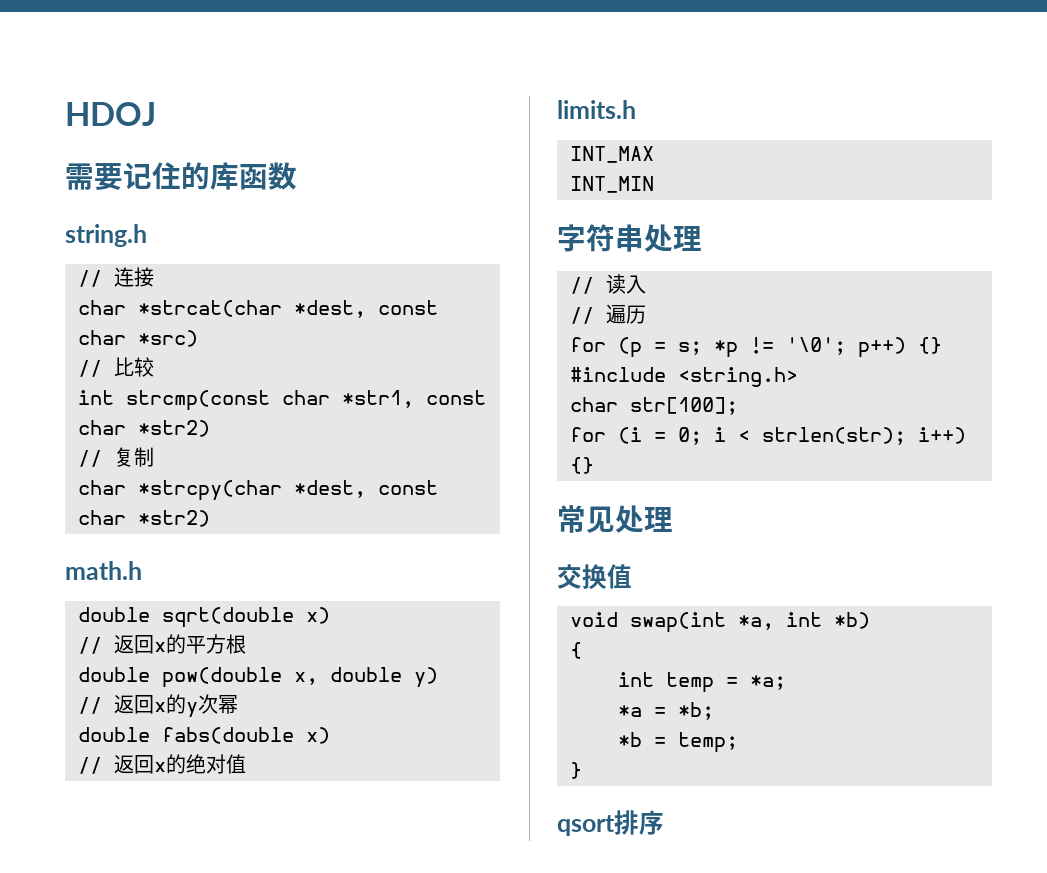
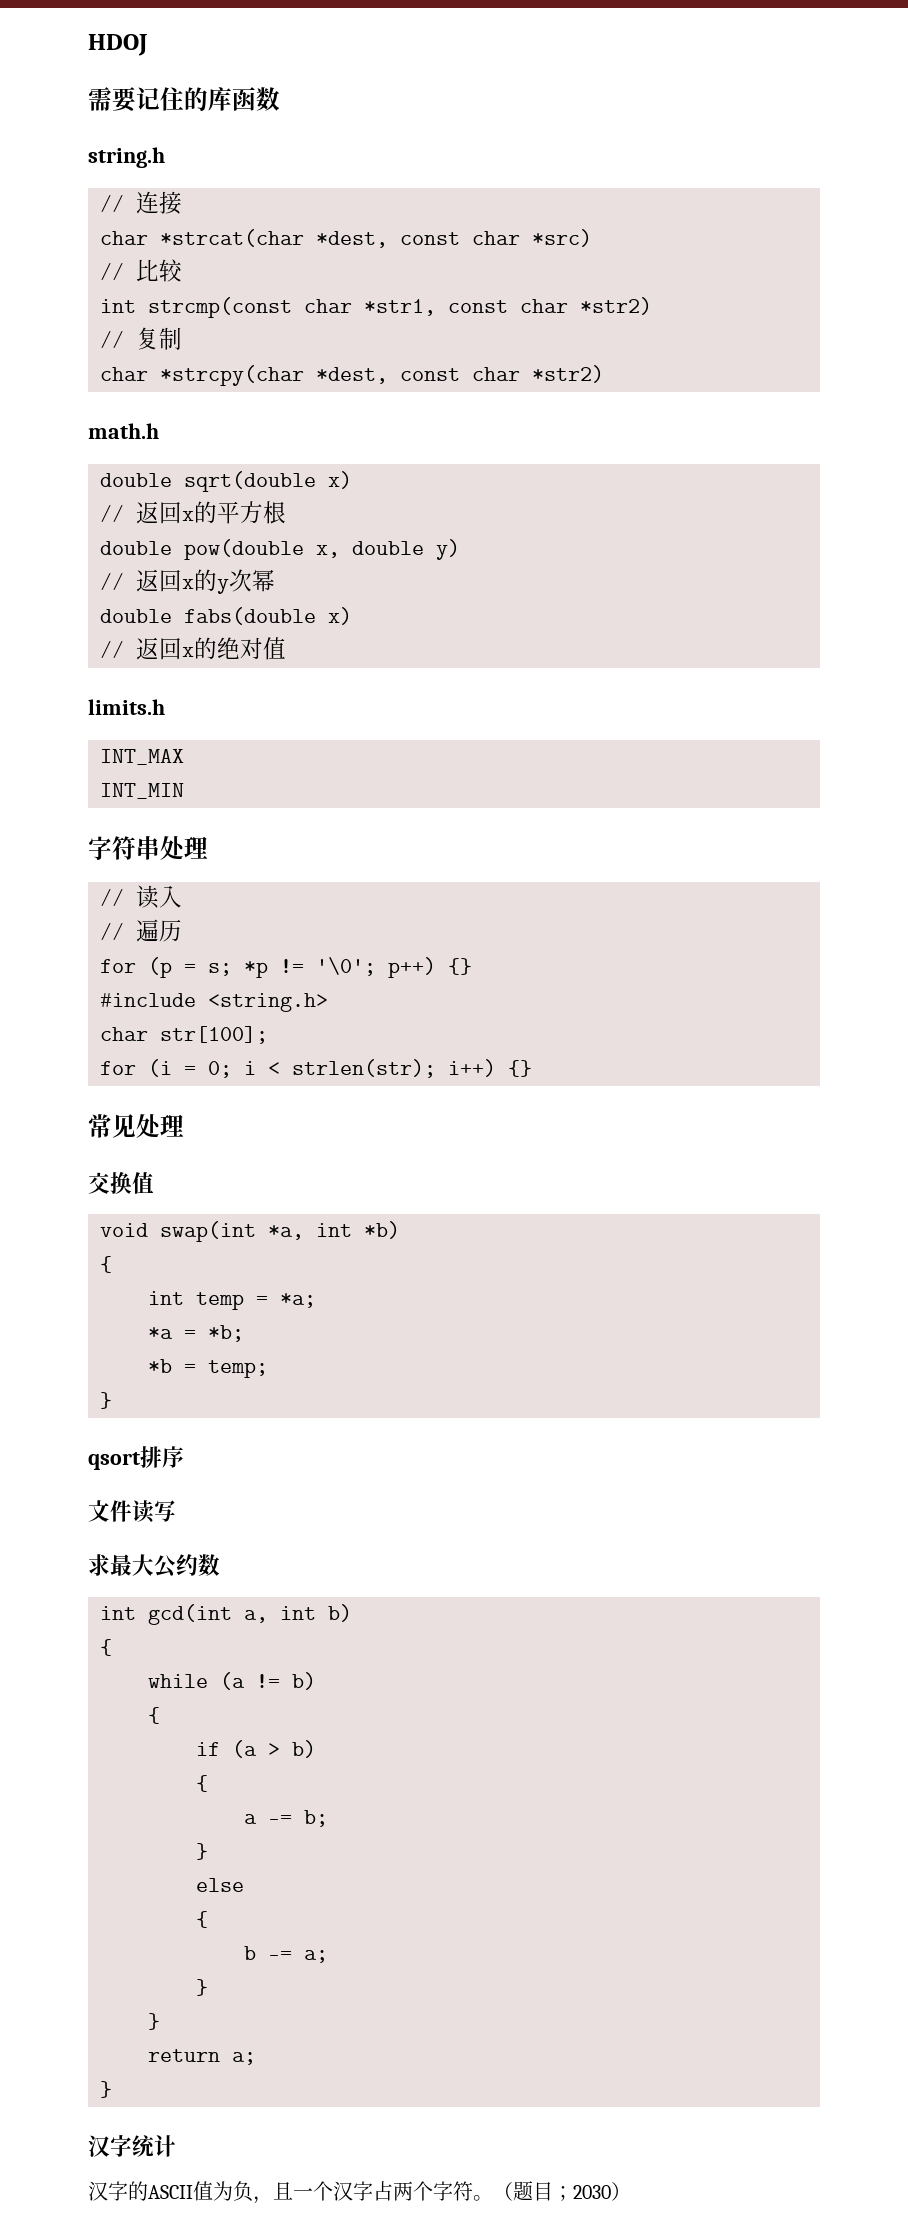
(664, 822) none -> [88,1500,176,1523] [88,1554,220,1578] [100,1604,352,1625] [100,1639,112,1656] [148,1672,316,1690] [148,1707,160,1724] [196,1740,316,1758] [196,1775,208,1792] [244,1810,328,1827] [196,1843,208,1860] [196,1878,244,1892] [196,1911,208,1928] [244,1946,328,1963] [196,1979,208,1996] [148,2013,160,2030] [148,2049,256,2065] [100,2081,112,2098] [88,2135,176,2157] [88,2181,631,2204] // 文件读写 // 求最大公约数 // int gcd(int a, int b) // { // while (a != b) // { // if (a > b) // { // a -= b; // } // else // { // b -= a; // } // } // return a; // } // 汉字统计 // 汉字的ASCII值为负，且一个汉字占两个字符。（题目；2030）

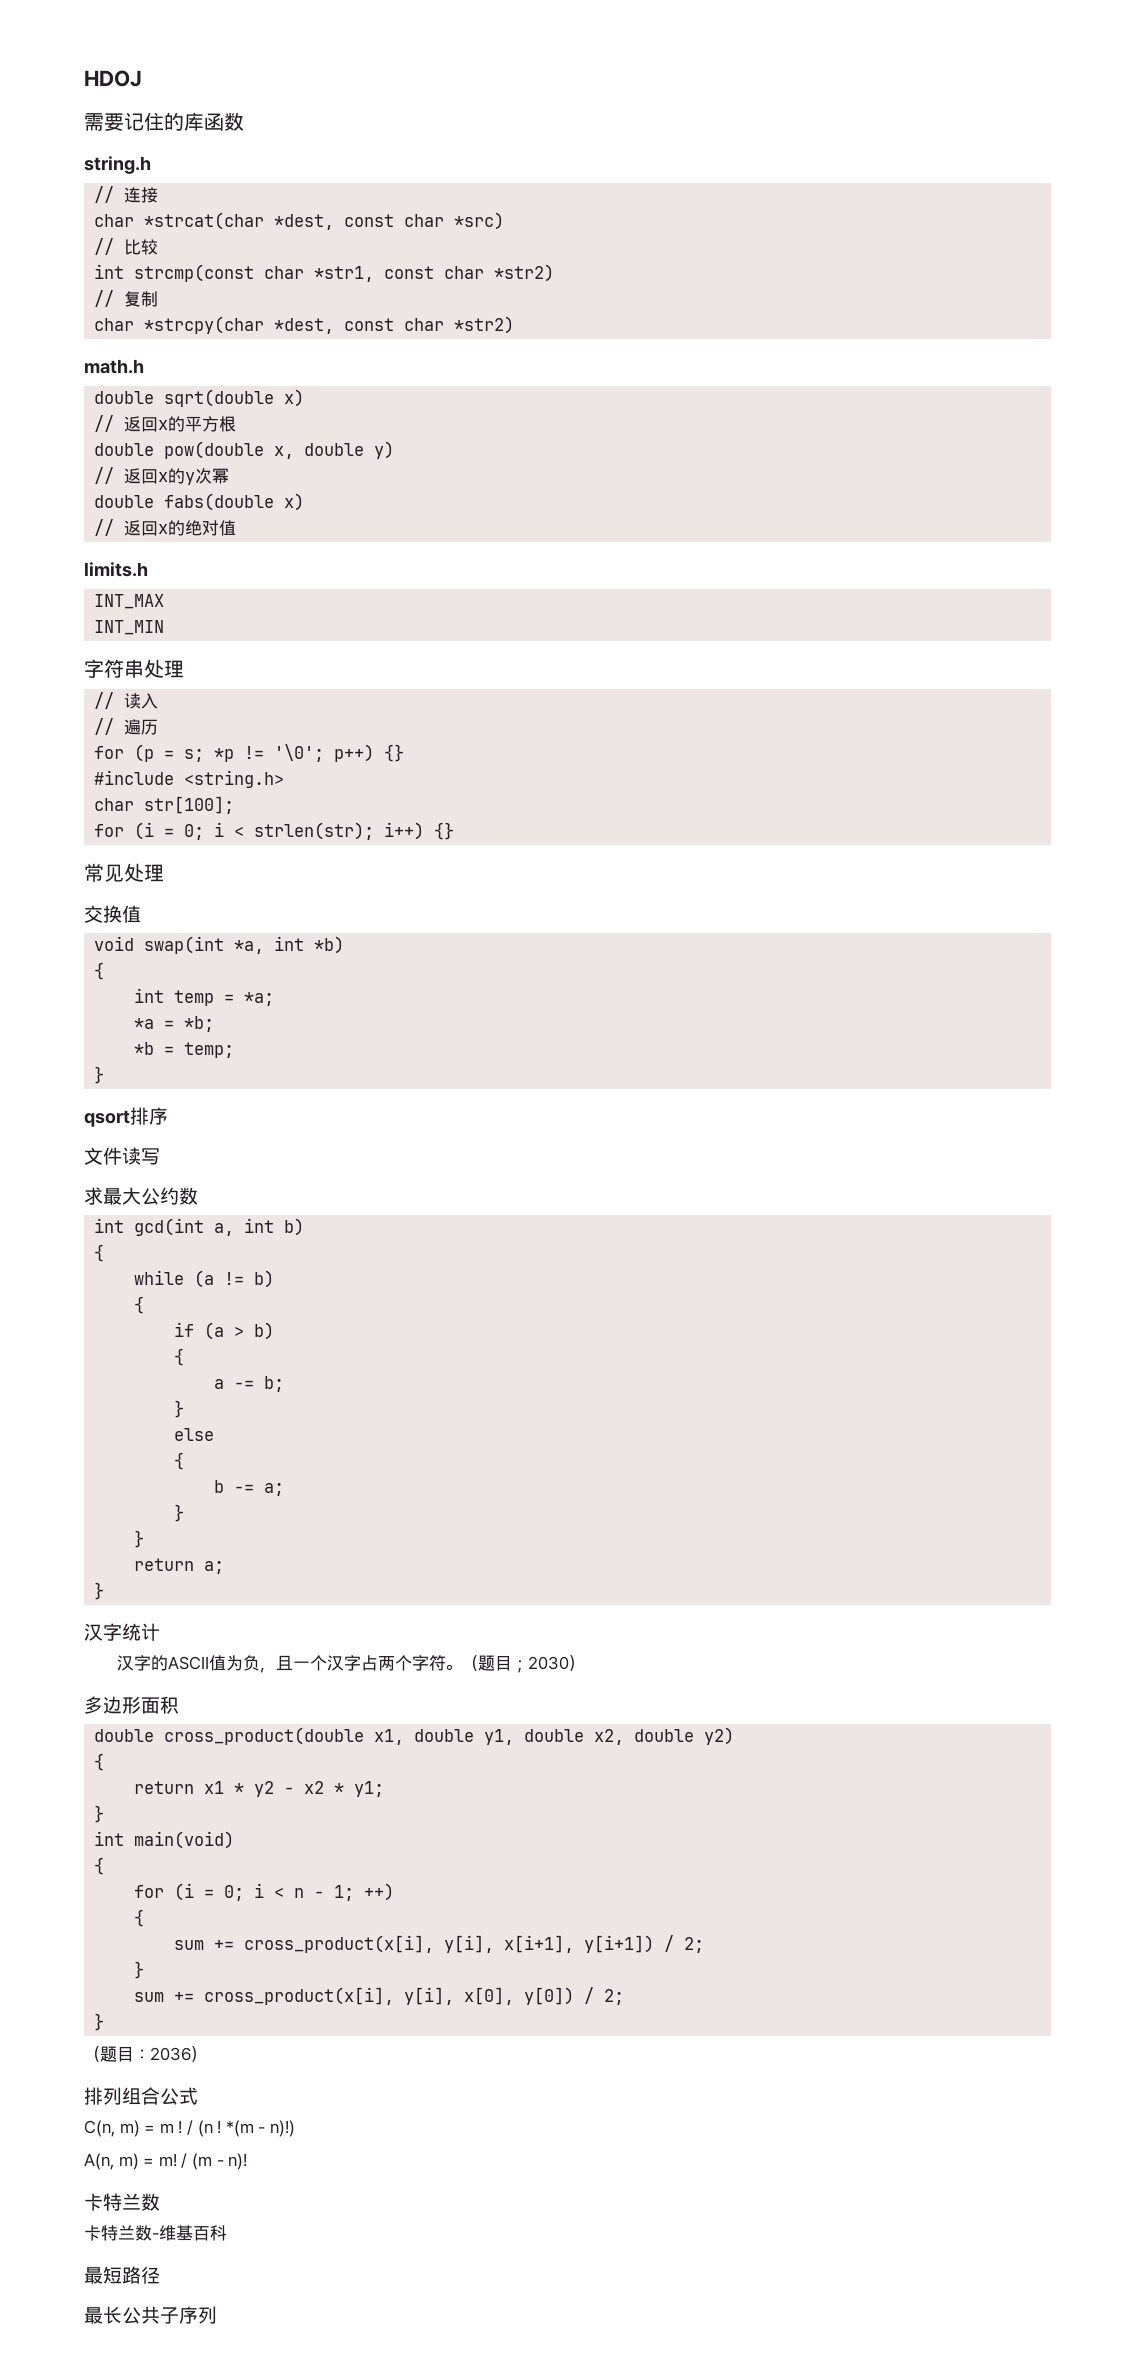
(631, 2191) none -> [84,1696,179,1714] [94,1727,735,1745] [94,1753,105,1771] [134,1781,385,1797] [94,1805,105,1823] [94,1831,235,1849] [94,1857,105,1875] [134,1883,395,1901] [134,1909,145,1927] [174,1935,705,1953] [134,1961,145,1979] [134,1987,625,2005] [94,2013,105,2031] [84,2046,207,2062] [84,2087,198,2105] [84,2120,295,2137] [84,2153,248,2170] [84,2193,160,2211] [84,2225,227,2241] [84,2266,160,2284] [84,2306,217,2324] // 多边形面积 // double cross_product(double x1, double y1, double x2, double y2) // { // return x1 * y2 - x2 * y1; // } // int main(void) // { // for (i = 0; i < n - 1; ++) // { // sum += cross_product(x[i], y[i], x[i+1], y[i+1]) / 2; // } // sum += cross_product(x[i], y[i], x[0], y[0]) / 2; // } // （题目：2036） // 排列组合公式 // C(n, m) = m ! / (n ! *(m - n)!) // A(n, m) = m! / (m - n)! // 卡特兰数 // 卡特兰数-维基百科 // 最短路径 // 最长公共子序列

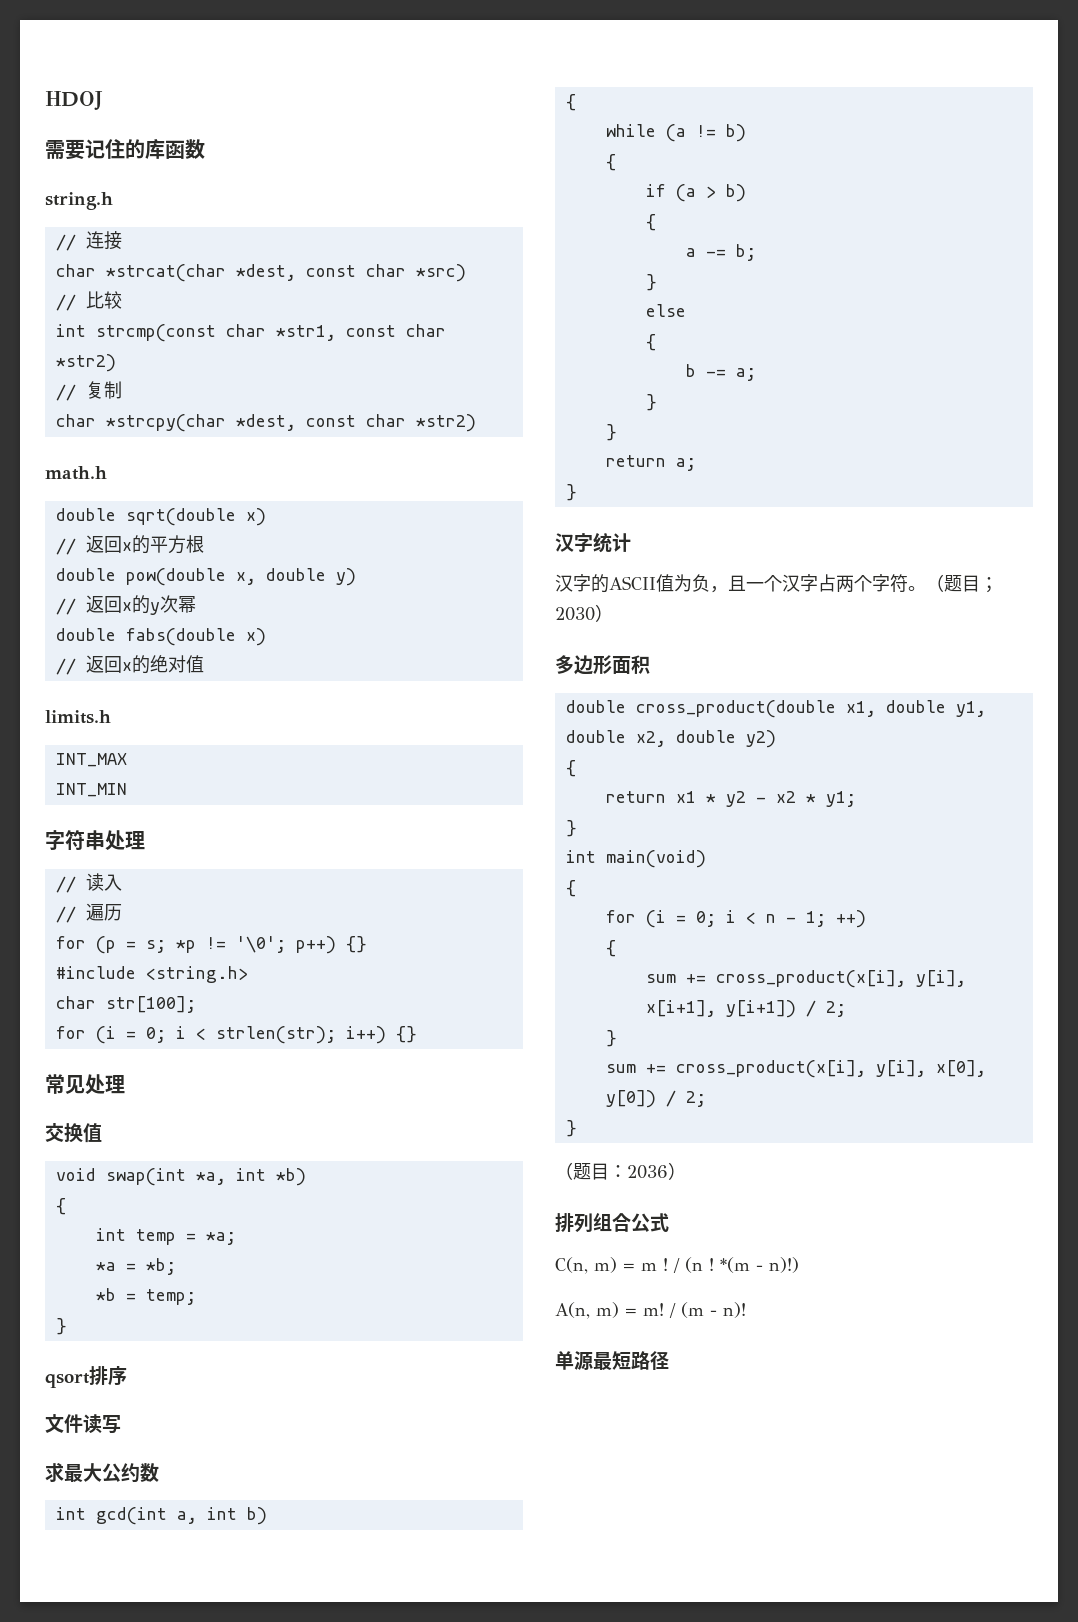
[84,2193,160,2211] [84,2225,227,2241] 卡特兰数 // 卡特兰数-维基百科 // -> [555,1351,593,1370] 单源
[84,2306,217,2324] // 最长公共子序列 -> (669, 1360) none

